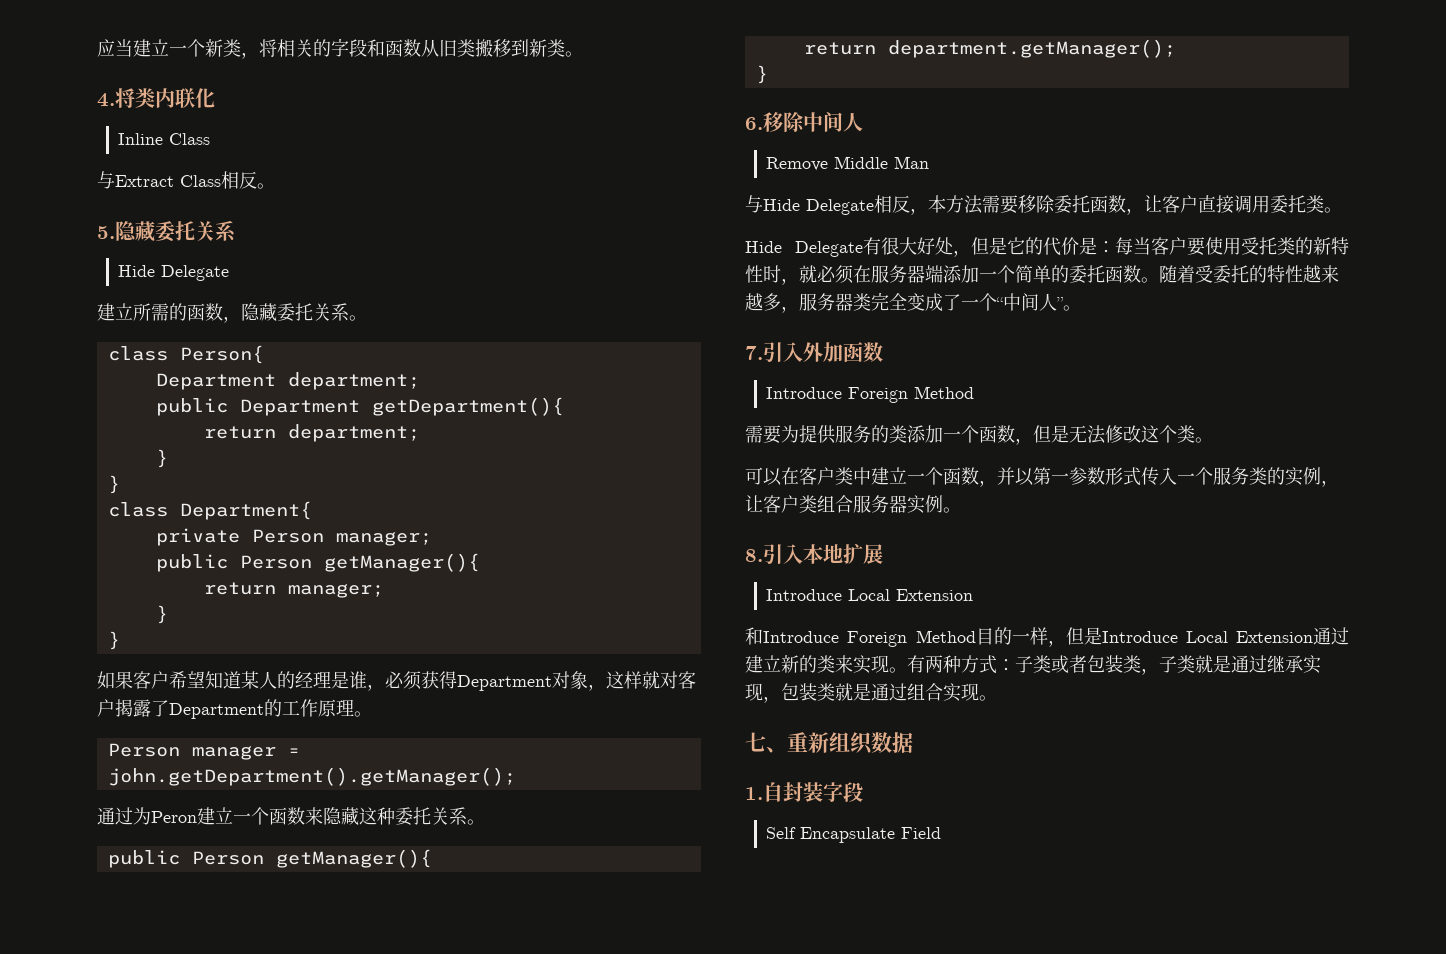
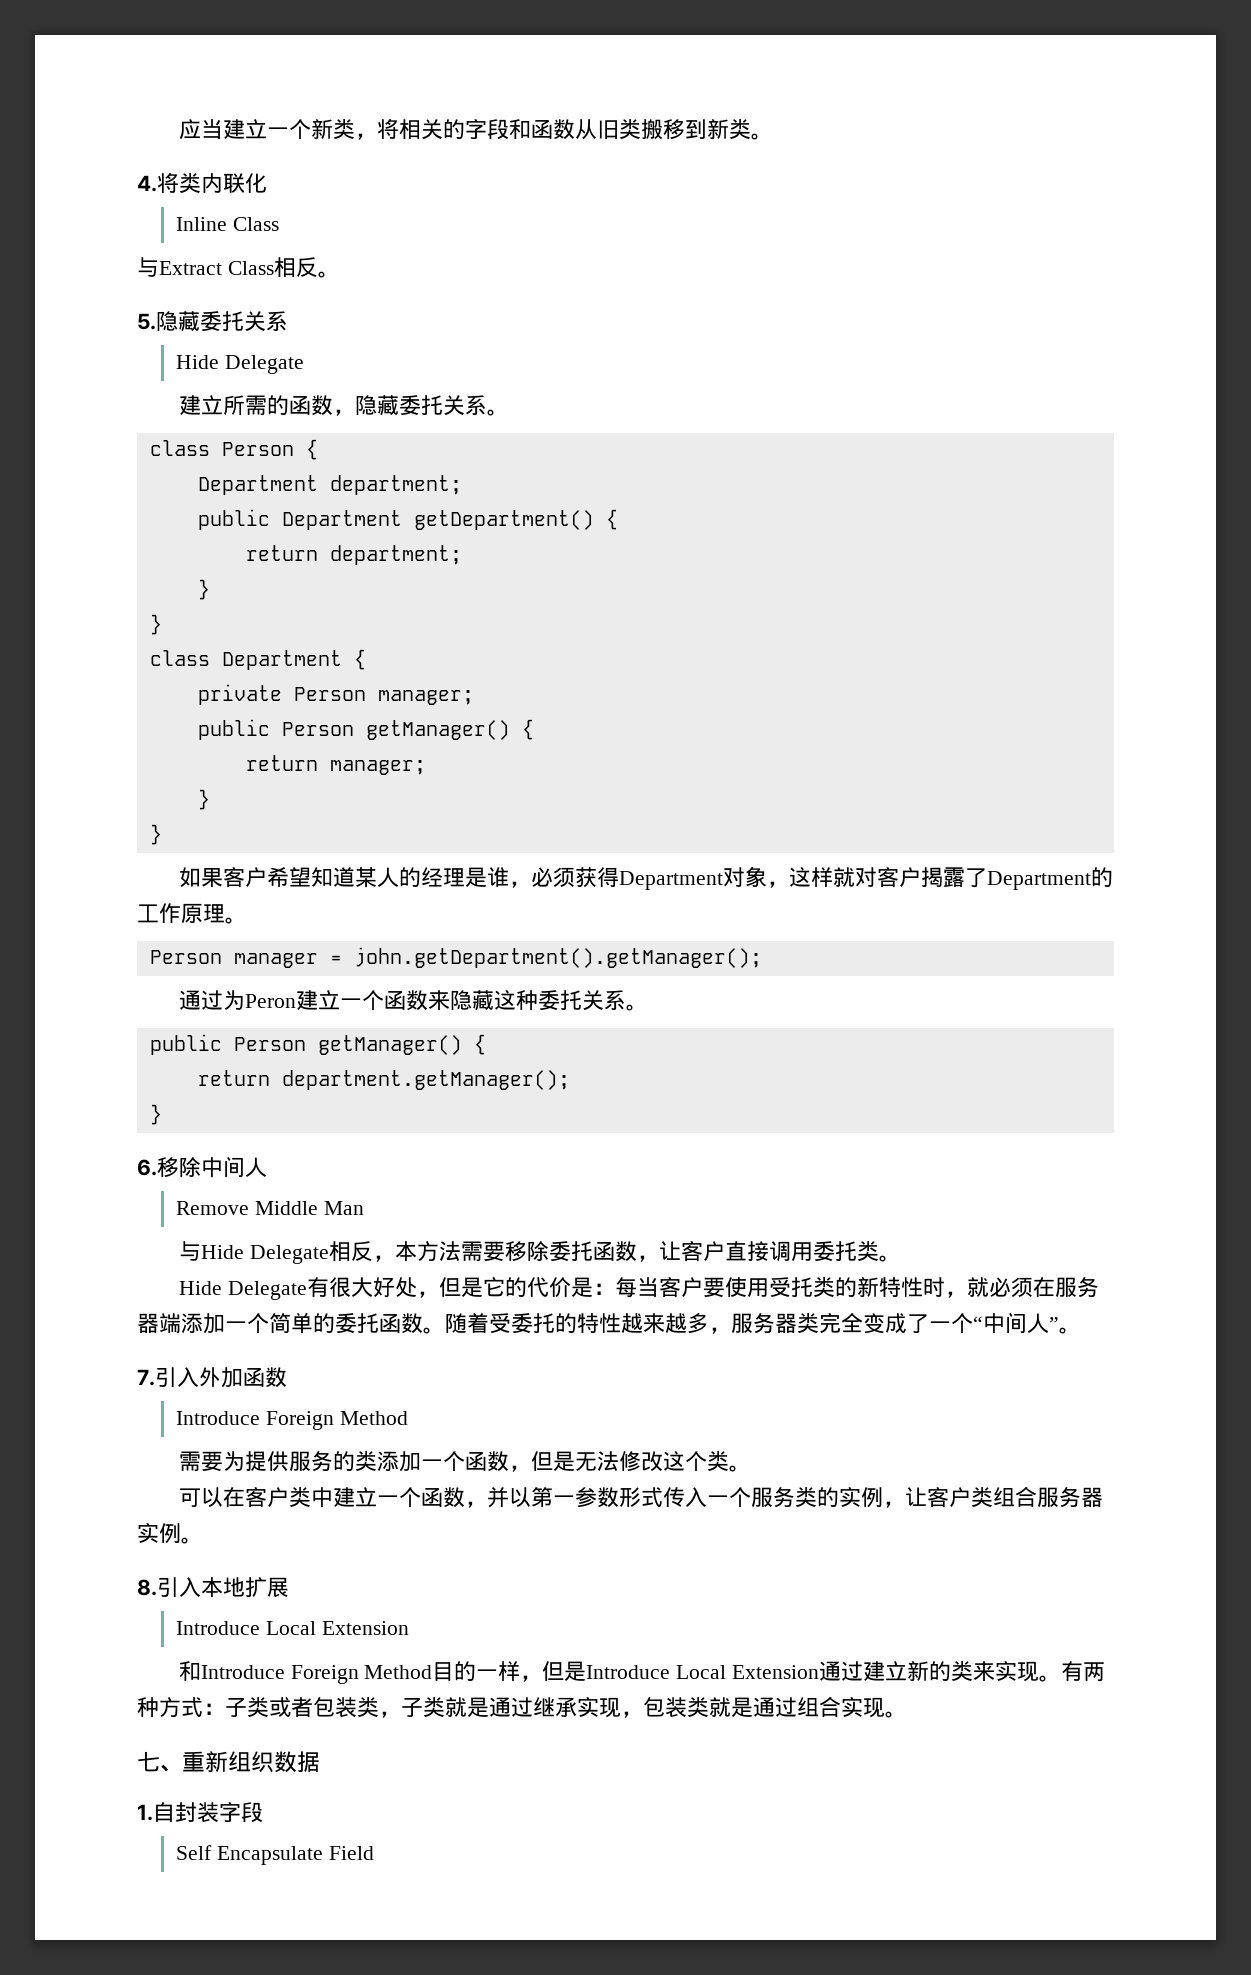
[179,345,264,364] Person{ -> [221,439,318,460] Person {
[371,397,564,416] getDepartment(){ -> [413,509,618,530] getDepartment() {
[179,501,312,520] Department{ -> [221,649,366,670] Department {
[323,553,480,572] getManager(){ -> [365,719,534,740] getManager() {
[275,849,432,868] getManager(){ -> [317,1034,486,1055] getManager() {

